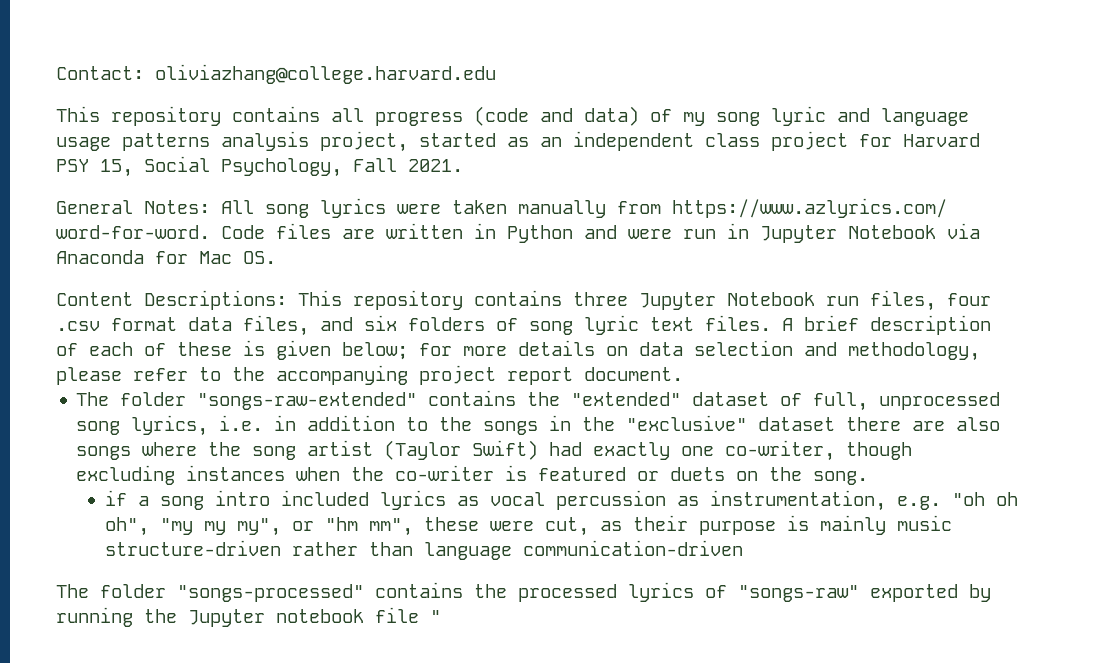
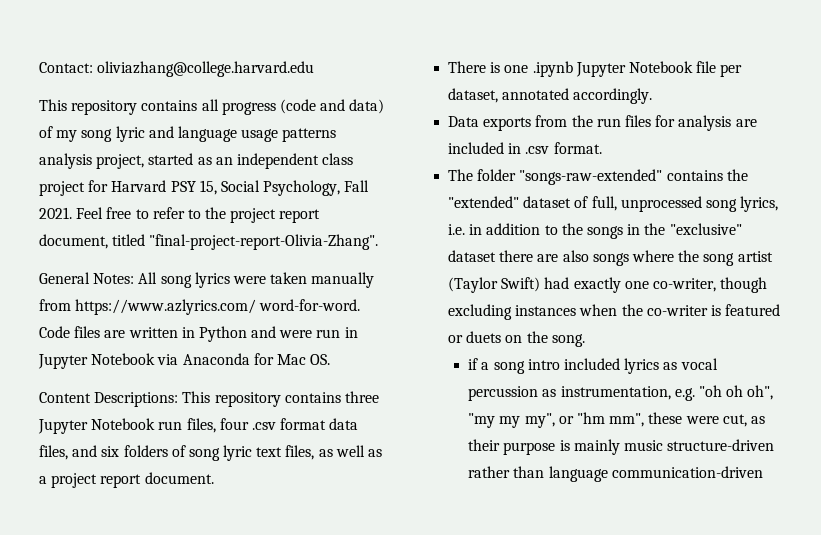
(463, 165) none -> [76,207,321,223] [39,234,379,250] Feel free to refer to the project report document, titled "final-project-report-Olivia-Zhang".
[705,315,991,335] [56,340,980,361] [56,365,683,385] files. A brief description of each of these is given below; for more details on data selection and methodology, please refer to the accompanying project report document. -> [285,445,383,460] [39,472,214,488] [448,61,743,77] [448,88,653,104] [448,115,757,131] [448,142,602,154] files, as well as a project report document. // There is one .ipynb Jupyter Notebook file per dataset, annotated accordingly. // Data exports from the run files for analysis are included in .csv format.
[56,582,991,602] [56,607,441,627] // The folder "songs-processed" contains the processed lyrics of "songs-raw" exported by running the Jupyter notebook file " -> (763, 472) none

